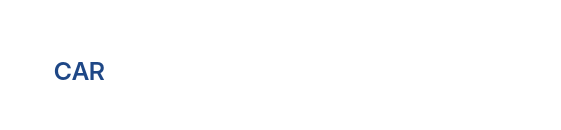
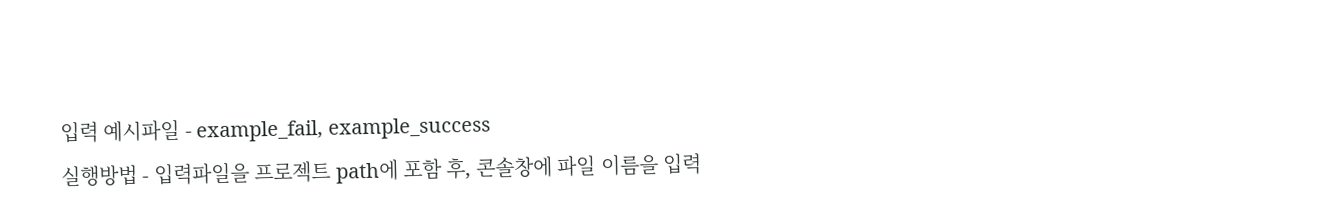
[54,62,105,80] CAR -> [60,116,491,144] [61,153,702,188] 입력 예시파일 - example_fail, example_success // 실행방법 - 입력파일을 프로젝트 path에 포함 후, 콘솔창에 파일 이름을 입력

